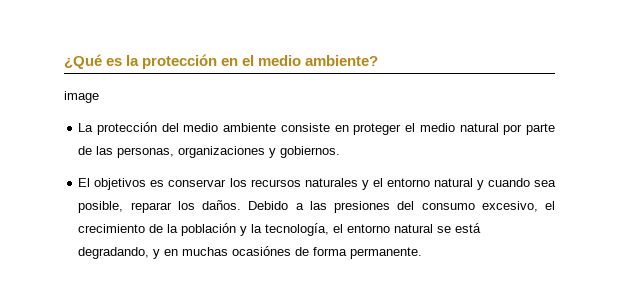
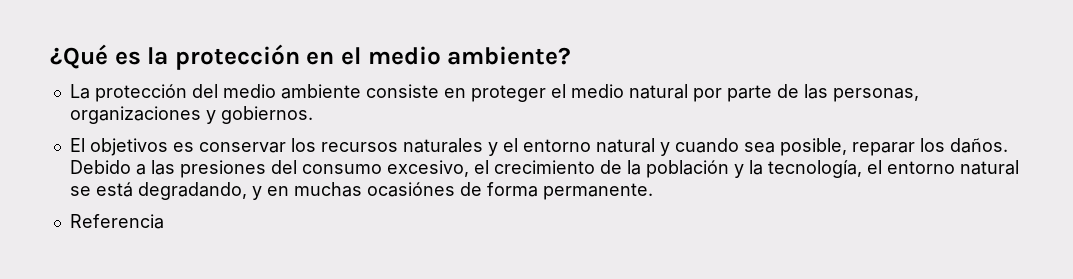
[64,91,99,103] // image -> (572, 55) none
(423, 253) none -> [69,214,164,229] // Referencia

